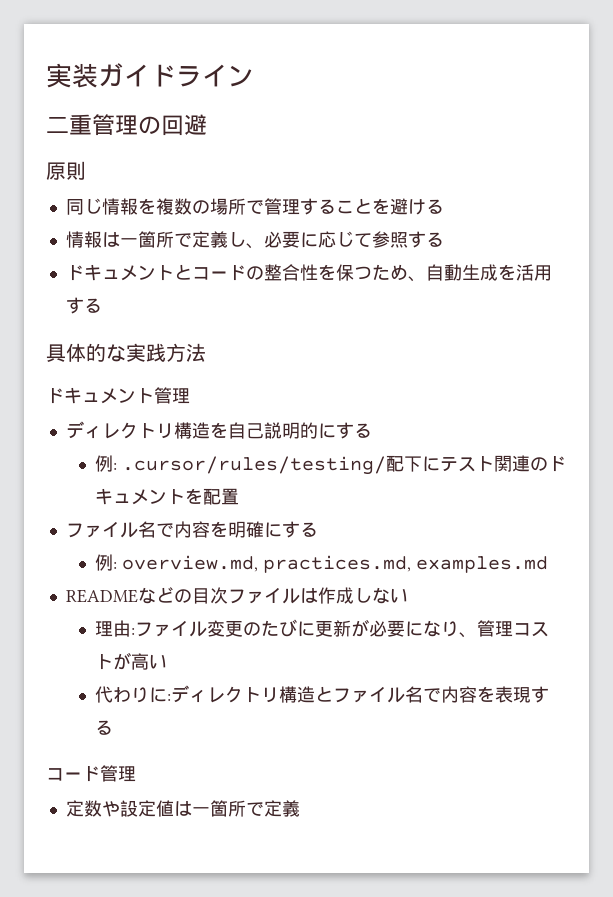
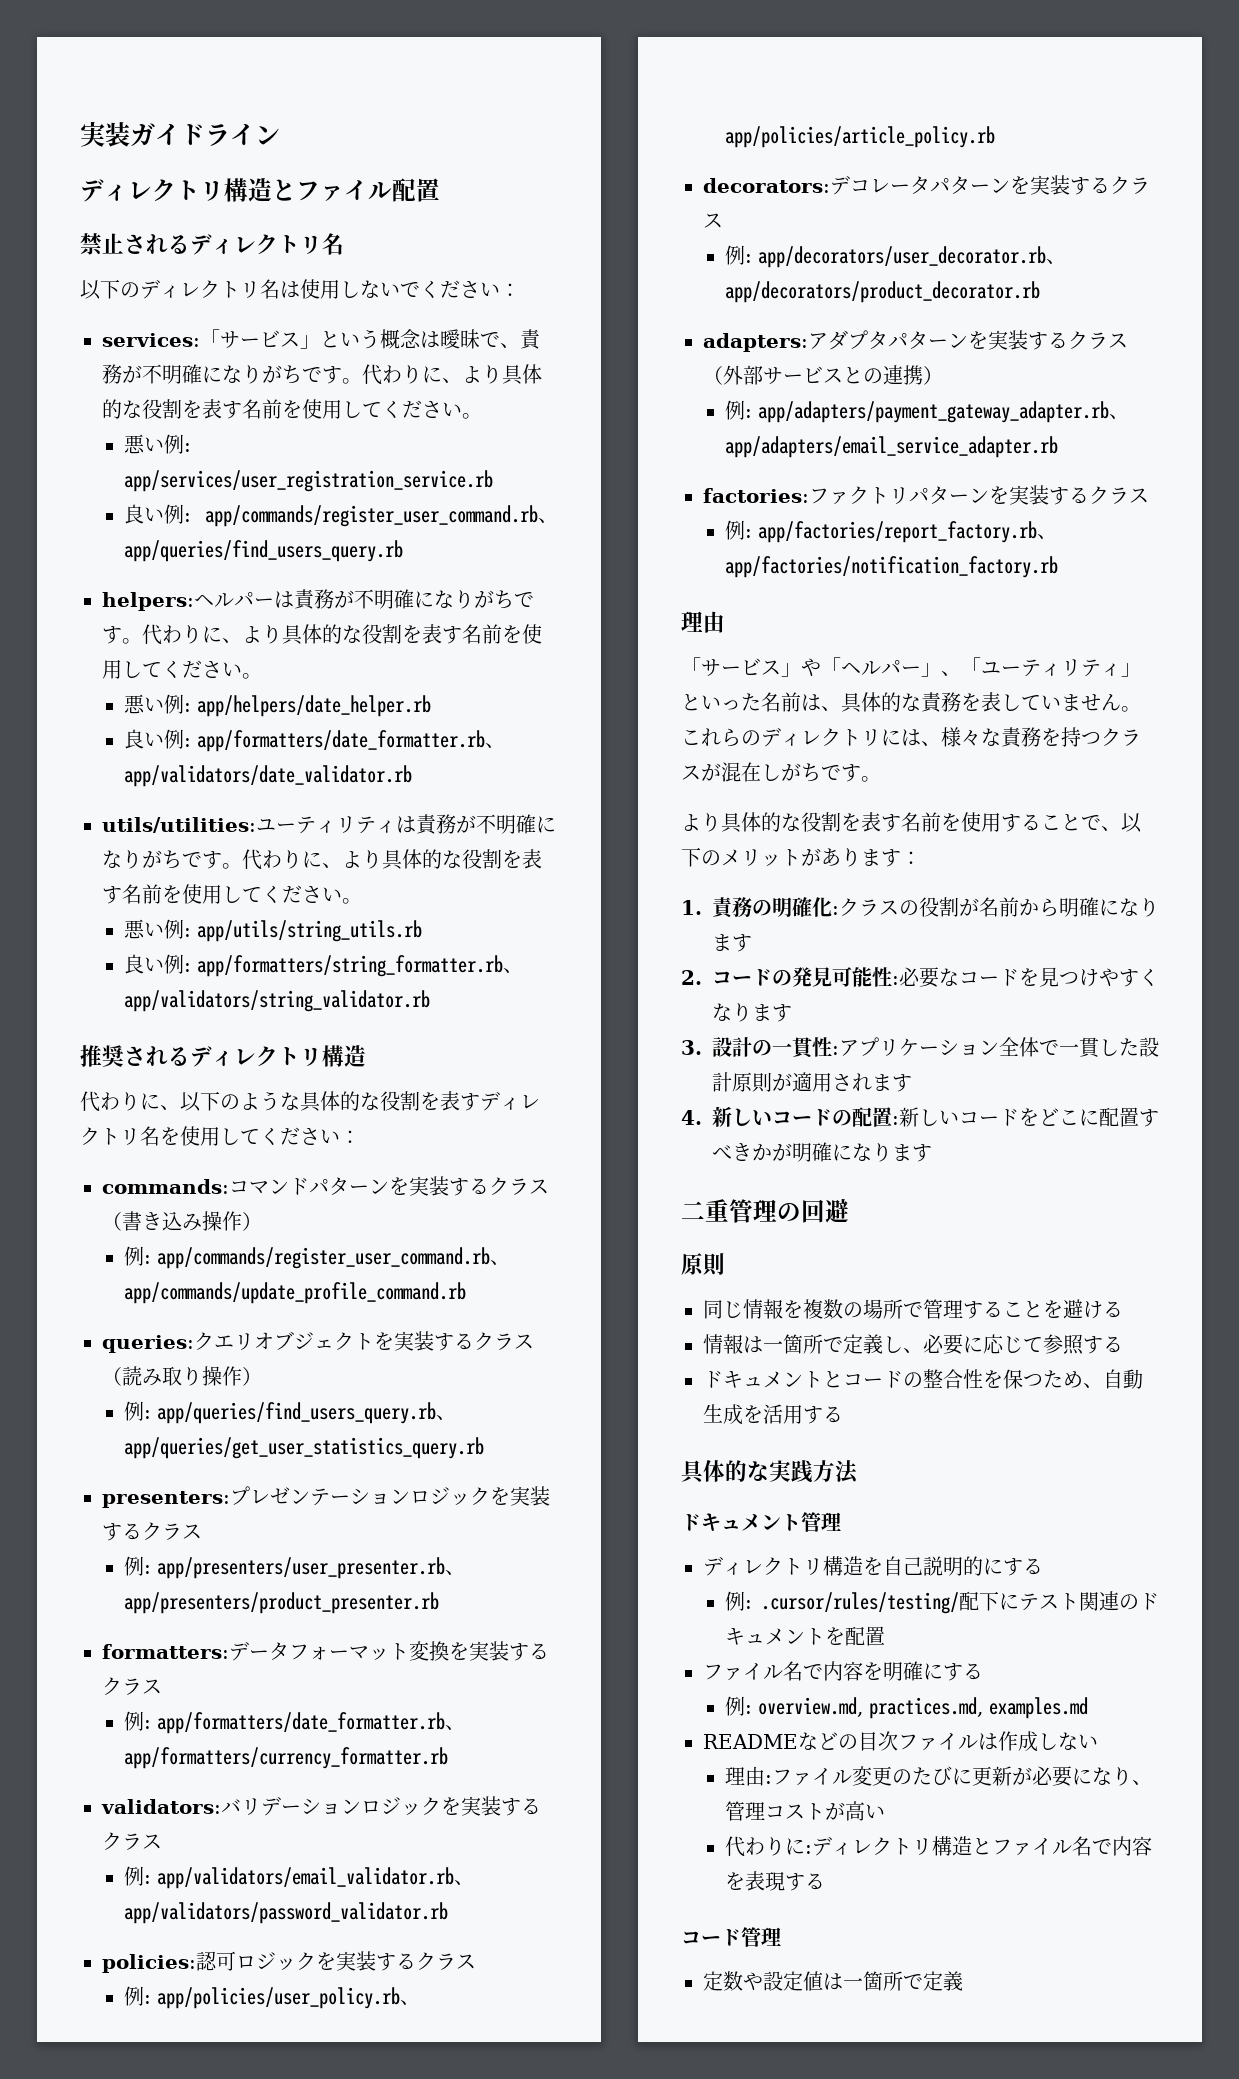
(254, 76) none -> [80,178,440,202] [80,233,344,256] [80,279,520,300] [102,329,541,350] [102,364,542,385] [102,399,482,419] [124,434,192,454] [124,470,494,492] [124,504,558,527] [124,540,404,562] [102,589,534,611] [102,624,542,645] [102,660,262,679] [124,694,432,717] [124,729,506,752] [124,765,413,787] [102,814,556,835] [102,849,542,870] [102,884,362,904] [124,919,423,942] [124,954,524,977] [124,990,431,1012] [80,1045,366,1067] [80,1091,540,1112] [80,1126,360,1146] [102,1176,549,1196] [102,1211,262,1231] [124,1246,511,1269] [124,1282,467,1304] [102,1331,534,1353] [102,1366,262,1386] [124,1401,457,1424] [124,1437,485,1459] [102,1486,550,1508] [102,1522,202,1541] [124,1556,466,1579] [124,1592,440,1614] [102,1641,549,1661] [102,1677,162,1695] [124,1711,466,1734] [124,1747,449,1769] [101,1796,541,1816] [102,1832,162,1850] [124,1866,475,1889] [124,1902,449,1924] [102,1951,476,1973] [124,1986,421,2009] [725,126,996,148] [703,175,1150,195] [703,213,723,228] [725,245,1067,268] [725,281,1041,303] [703,330,1128,352] [703,365,943,385] [725,400,1130,423] [725,436,1059,458] [703,485,1149,505] [725,520,1058,543] [725,556,1059,578] [681,611,725,633] [681,657,1141,677] [681,692,1141,713] [681,727,1141,748] [681,762,881,782] [681,812,1142,833] [681,847,921,867] [681,897,1159,919] [712,934,752,952] [681,967,1159,988] [712,1003,792,1022] [681,1037,1159,1059] [712,1072,912,1093] [681,1106,1159,1127] [712,1142,932,1162] // ディレクトリ構造とファイル配置 // 禁止されるディレクトリ名 // 以下のディレクトリ名は使用しないでください： // services:「サービス」という概念は曖昧で、責務が不明確になりがちです。代わりに、より具体的な役割を表す名前を使用してください。 // 悪い例: app/services/user_registration_service.rb // 良い例: app/commands/register_user_command.rb、app/queries/find_users_query.rb // helpers:ヘルパーは責務が不明確になりがちです。代わりに、より具体的な役割を表す名前を使用してください。 // 悪い例: app/helpers/date_helper.rb // 良い例: app/formatters/date_formatter.rb、app/validators/date_validator.rb // utils/utilities:ユーティリティは責務が不明確になりがちです。代わりに、より具体的な役割を表す名前を使用してください。 // 悪い例: app/utils/string_utils.rb // 良い例: app/formatters/string_formatter.rb、app/validators/string_validator.rb // 推奨されるディレクトリ構造 // 代わりに、以下のような具体的な役割を表すディレクトリ名を使用してください： // commands:コマンドパターンを実装するクラス（書き込み操作） // 例: app/commands/register_user_command.rb、app/commands/update_profile_command.rb // queries:クエリオブジェクトを実装するクラス（読み取り操作） // 例: app/queries/find_users_query.rb、app/queries/get_user_statistics_query.rb // presenters:プレゼンテーションロジックを実装するクラス // 例: app/presenters/user_presenter.rb、app/presenters/product_presenter.rb // formatters:データフォーマット変換を実装するクラス // 例: app/formatters/date_formatter.rb、app/formatters/currency_formatter.rb // validators:バリデーションロジックを実装するクラス // 例: app/validators/email_validator.rb、app/validators/password_validator.rb // policies:認可ロジックを実装するクラス // 例: app/policies/user_policy.rb、app/policies/article_policy.rb // decorators:デコレータパターンを実装するクラス // 例: app/decorators/user_decorator.rb、app/decorators/product_decorator.rb // adapters:アダプタパターンを実装するクラス（外部サービスとの連携） // 例: app/adapters/payment_gateway_adapter.rb、app/adapters/email_service_adapter.rb // factories:ファクトリパターンを実装するクラス // 例: app/factories/report_factory.rb、app/factories/notification_factory.rb // 理由 // 「サービス」や「ヘルパー」、「ユーティリティ」といった名前は、具体的な責務を表していません。これらのディレクトリには、様々な責務を持つクラスが混在しがちです。 // より具体的な役割を表す名前を使用することで、以下のメリットがあります： // 1.責務の明確化:クラスの役割が名前から明確になります // 2.コードの発見可能性:必要なコードを見つけやすくなります // 3.設計の一貫性:アプリケーション全体で一貫した設計原則が適用されます // 4.新しいコードの配置:新しいコードをどこに配置すべきかが明確になります

